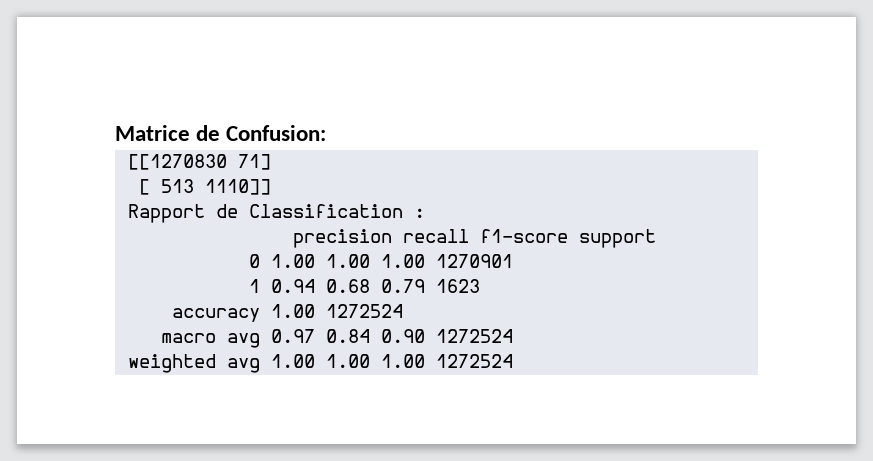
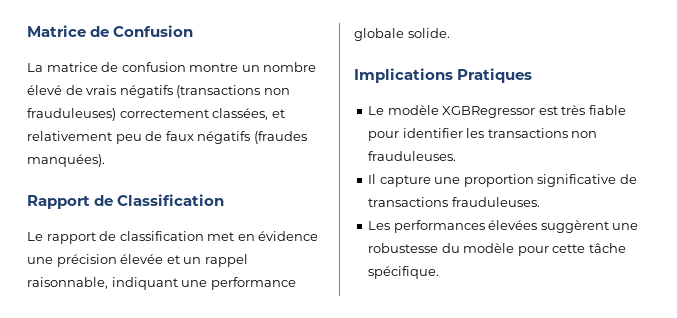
[226,125,327,141] [127,154,271,170] [138,179,271,195] [127,204,425,223] [292,229,656,248] [248,254,513,268] [248,279,480,293] [171,304,403,322] [160,329,513,348] [127,354,513,373] Confusion: // [[1270830 71] // [ 513 1110]] // Rapport de Classification : // precision recall f1-score support // 0 1.00 1.00 1.00 1270901 // 1 0.94 0.68 0.79 1623 // accuracy 1.00 1272524 // macro avg 0.97 0.84 0.90 1272524 // weighted avg 1.00 1.00 1.00 1272524 -> [113,25,194,37] [27,62,317,72] [27,85,290,98] [27,108,285,121] [27,131,307,144] [27,154,105,167] [27,194,225,209] [27,231,319,244] [27,254,248,267] [27,277,296,290] [354,28,450,41] [354,68,533,83] [368,105,626,118] [368,128,598,141] [368,151,457,161] [368,174,637,187] [368,197,540,207] [368,220,639,233] [368,243,626,256] [368,266,440,279] Confusion // La matrice de confusion montre un nombre élevé de vrais négatifs (transactions non frauduleuses) correctement classées, et relativement peu de faux négatifs (fraudes manquées). // Rapport de Classification // Le rapport de classification met en évidence une précision élevée et un rappel raisonnable, indiquant une performance globale solide. // Implications Pratiques // Le modèle XGBRegressor est très fiable pour identifier les transactions non frauduleuses. // Il capture une proportion significative de transactions frauduleuses. // Les performances élevées suggèrent une robustesse du modèle pour cette tâche spécifique.

